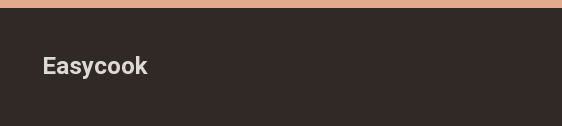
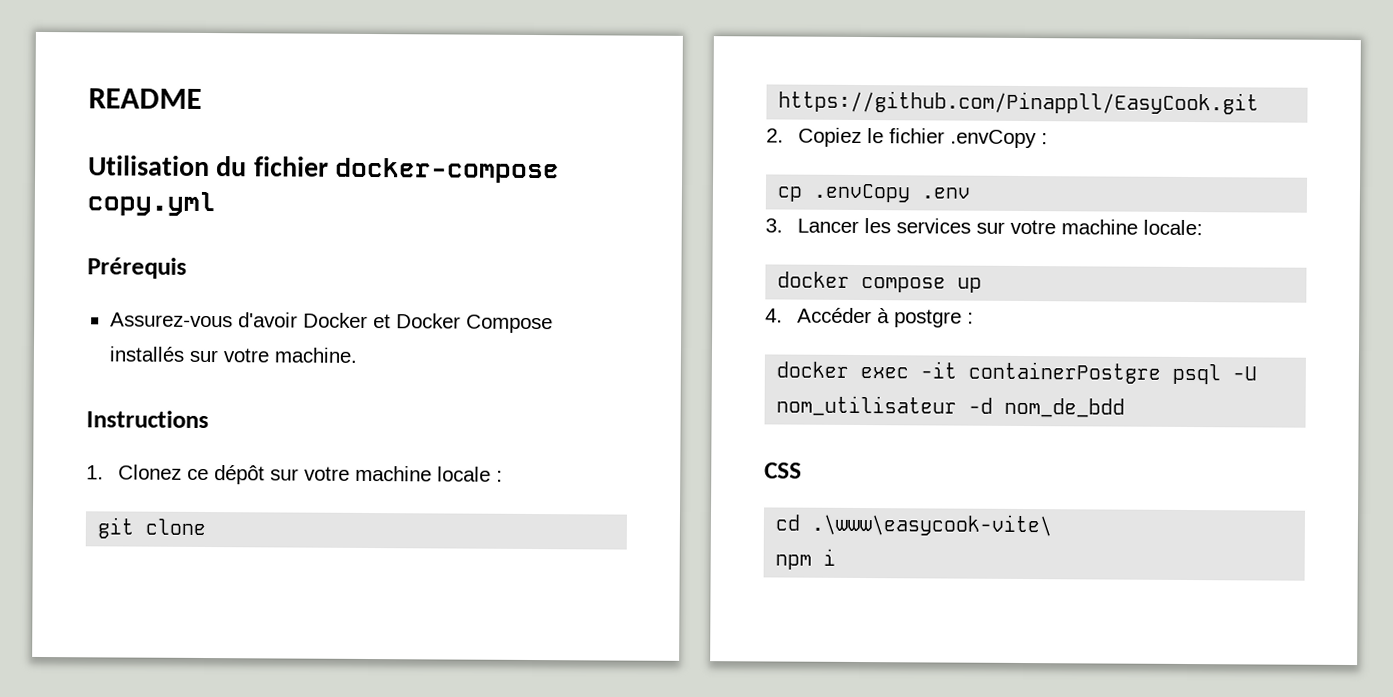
[42,56,148,79] Easycook -> [88,88,202,109] [88,155,561,184] [87,191,216,217] [87,257,187,279] [109,312,553,334] [108,346,357,363] [86,410,209,429] [86,464,504,485] [97,517,207,539] [778,90,1260,115] [766,127,1049,149] [777,183,971,203] [765,218,1204,236] [777,271,983,293] [765,307,975,328] [776,361,1258,385] [776,395,1126,418] [764,462,802,479] [775,513,1053,537] [775,548,837,570] README // Utilisation du fichier docker-compose copy.yml // Prérequis // Assurez-vous d'avoir Docker et Docker Compose installés sur votre machine. // Instructions // 1. Clonez ce dépôt sur votre machine locale : // git clone https://github.com/Pinappll/EasyCook.git // 2. Copiez le fichier .envCopy : // cp .envCopy .env // 3. Lancer les services sur votre machine locale: // docker compose up // 4. Accéder à postgre : // docker exec -it containerPostgre psql -U nom_utilisateur -d nom_de_bdd // CSS // cd .\www\easycook-vite\ // npm i

